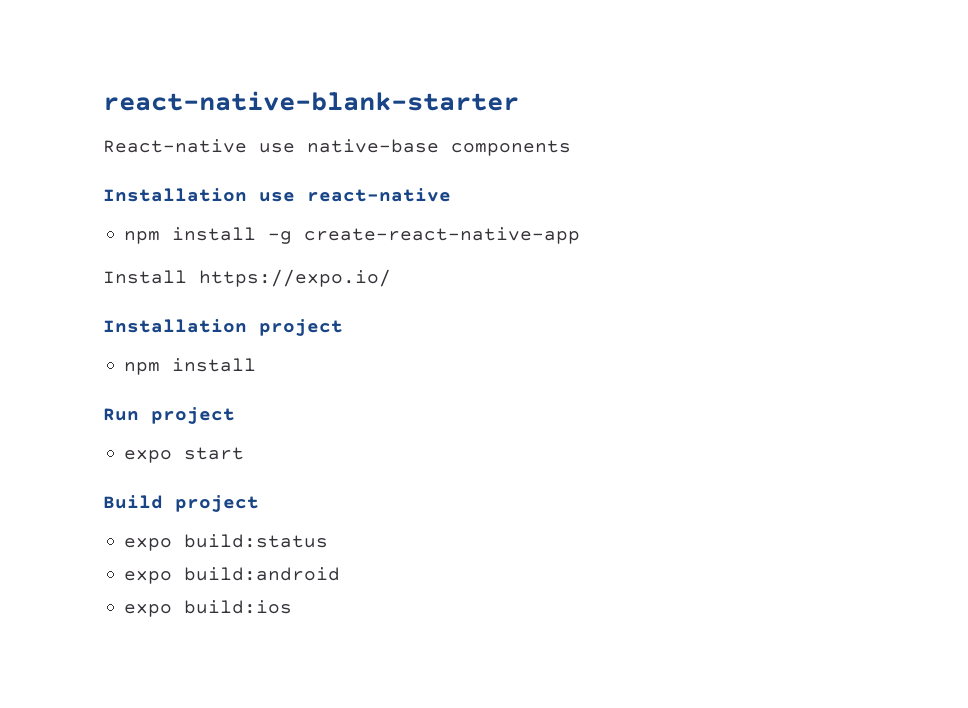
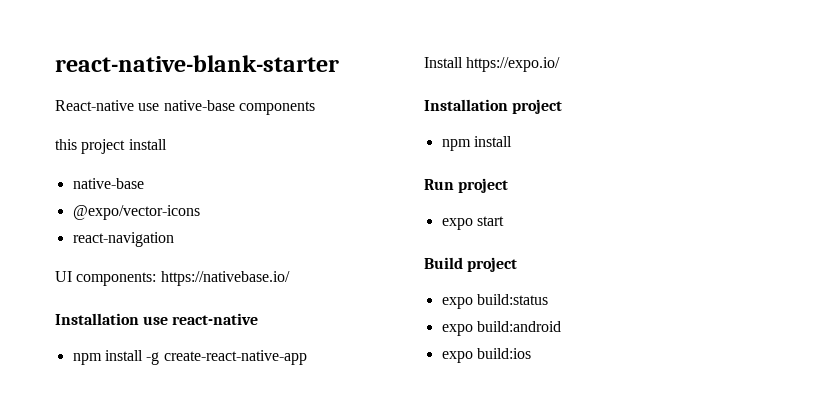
(571, 148) none -> [55,139,167,154] [72,178,144,189] [72,205,200,220] [72,232,174,247] [55,271,290,286] // this project install // native-base // @expo/vector-icons // react-navigation // UI components: https://nativebase.io/

